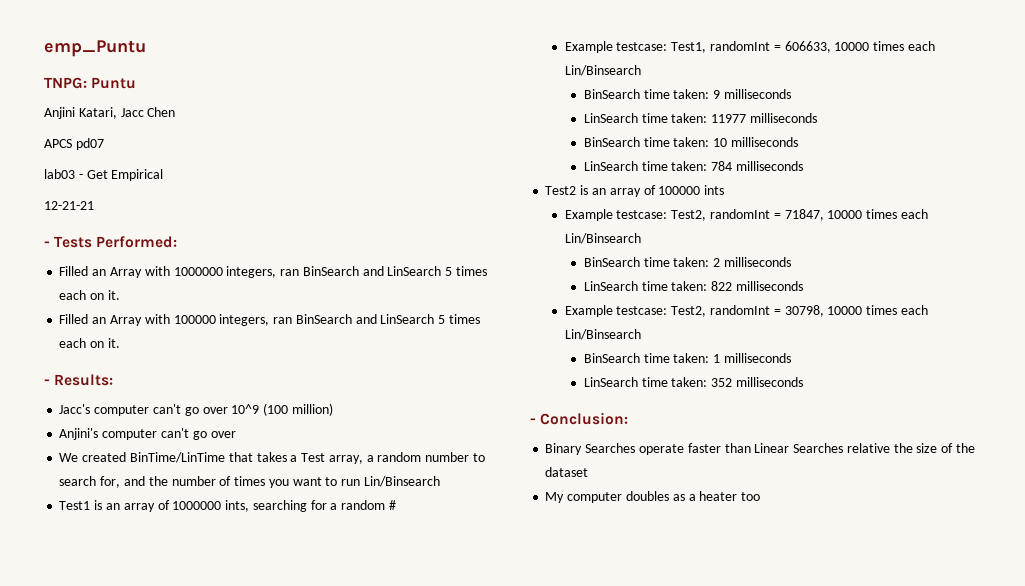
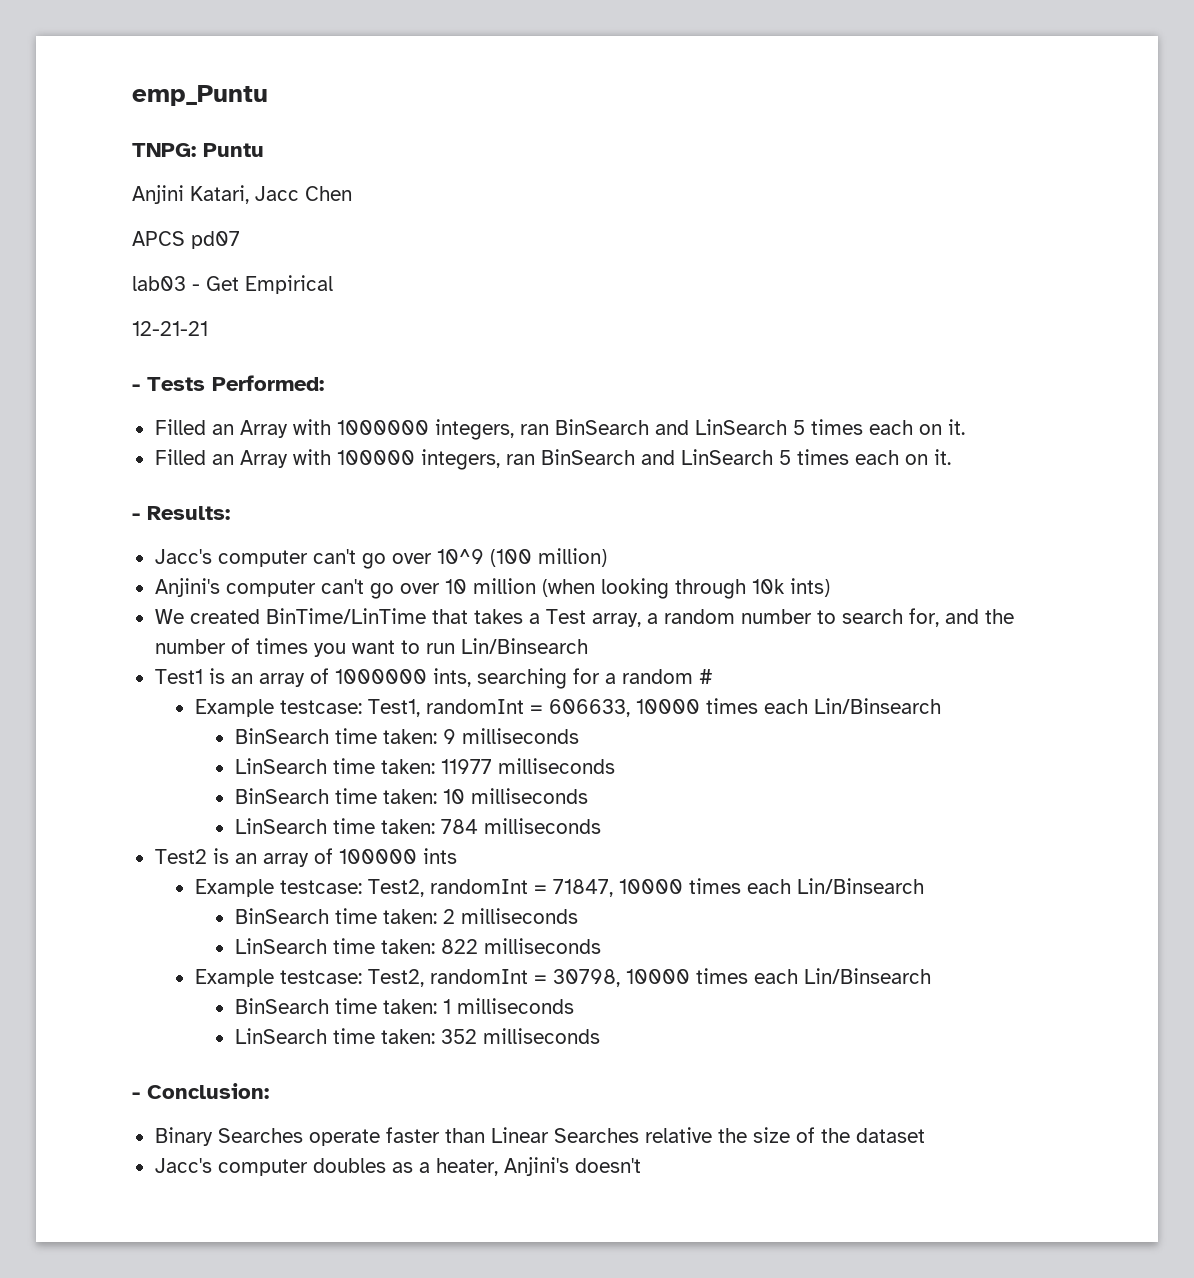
(236, 434) none -> [444,578,830,599] 10 million (when looking through 10k ints)
[545,492,565,503] My -> [154,1158,212,1173] Jacc's
[699,491,761,501] heater too -> [435,1157,641,1176] heater, Anjini's doesn't

